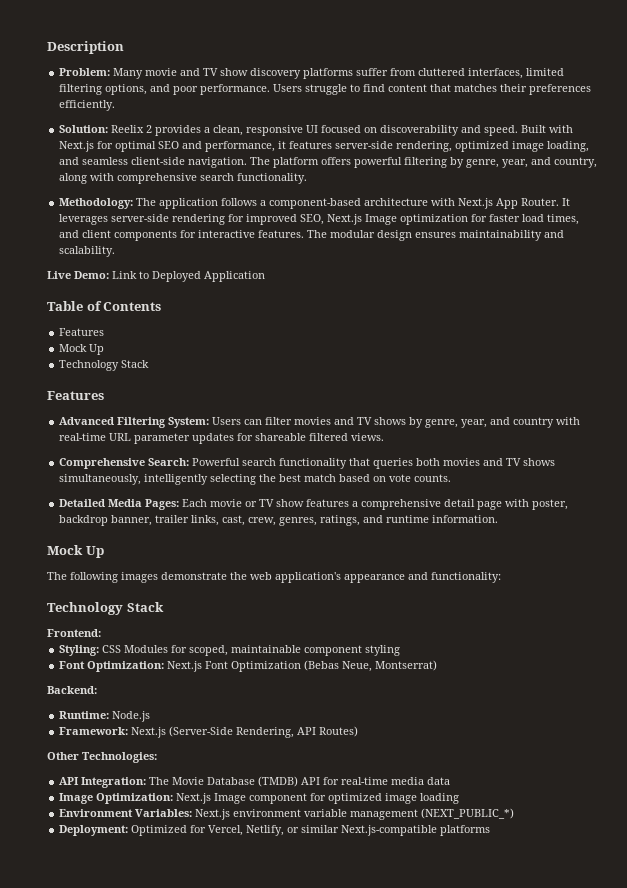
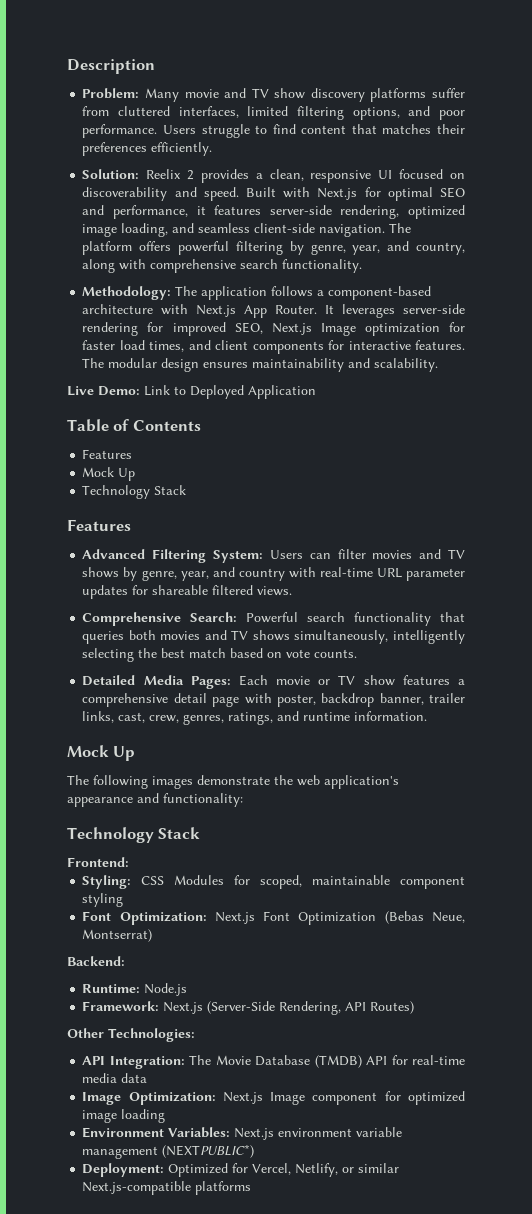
[421,808,515,819] (NEXT_PUBLIC_*) -> [162,1144,255,1158] (NEXTPUBLIC*)

